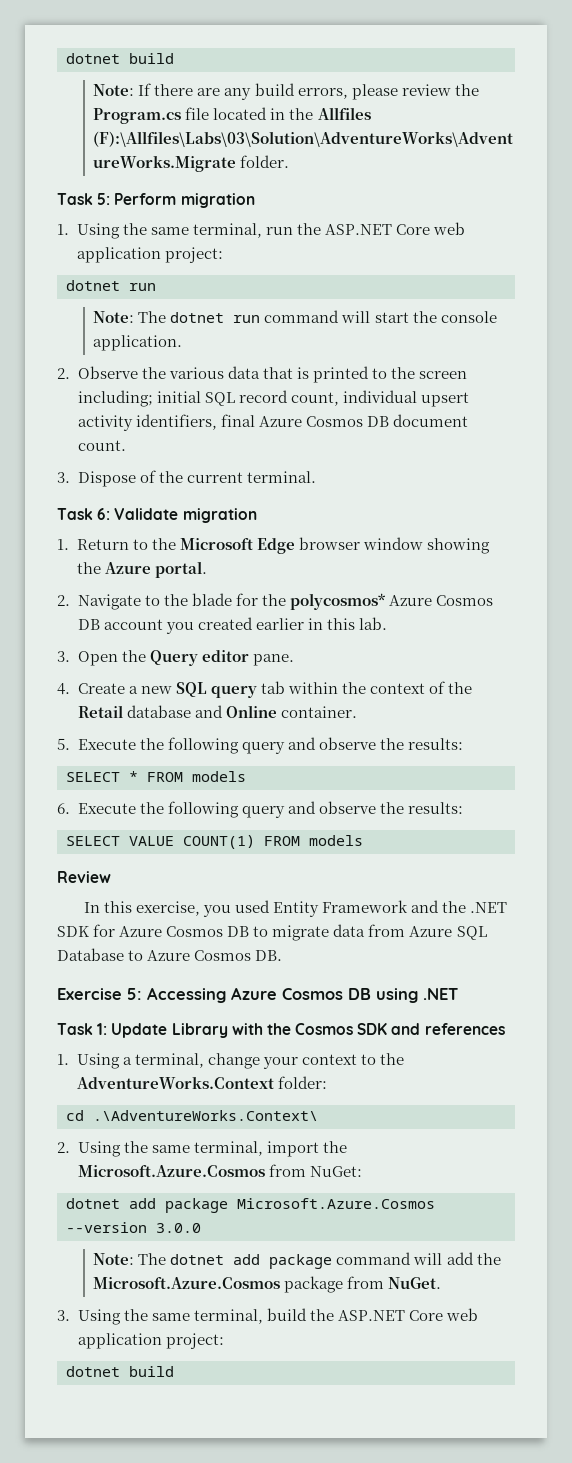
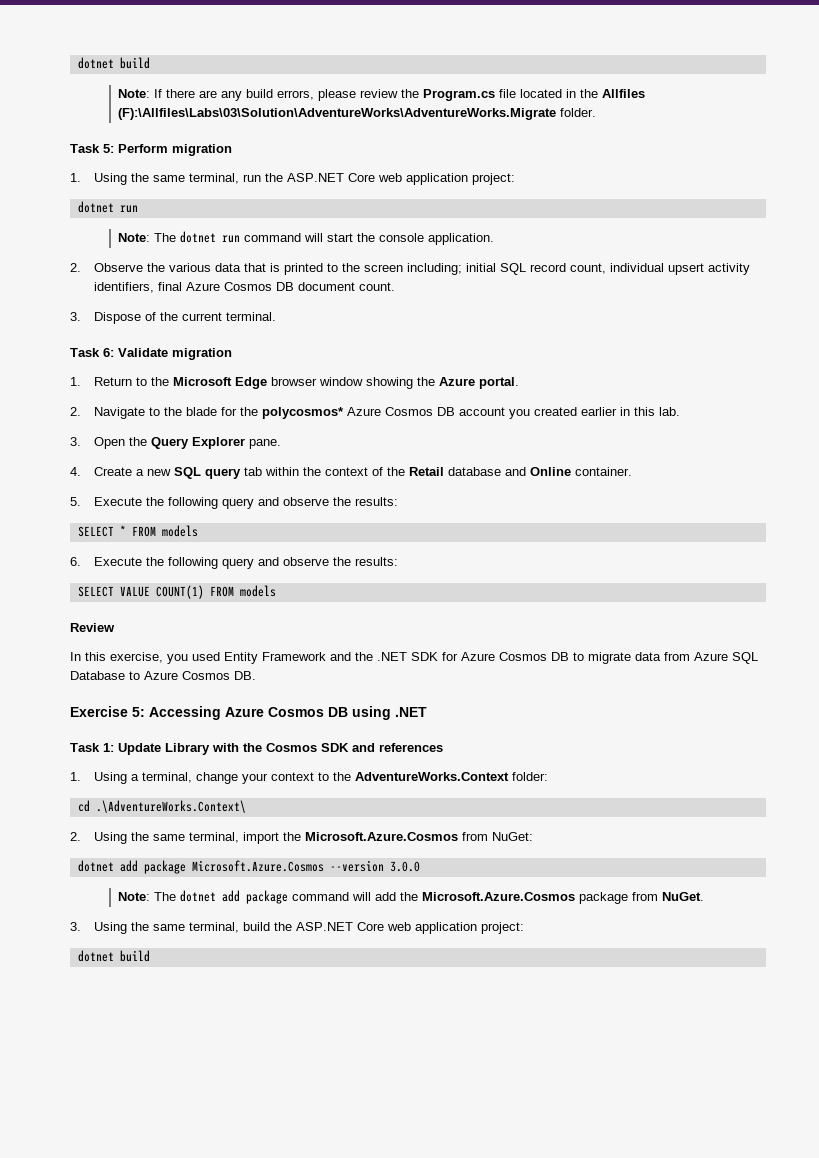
[201,650,249,662] editor -> [191,437,245,449] Explorer

